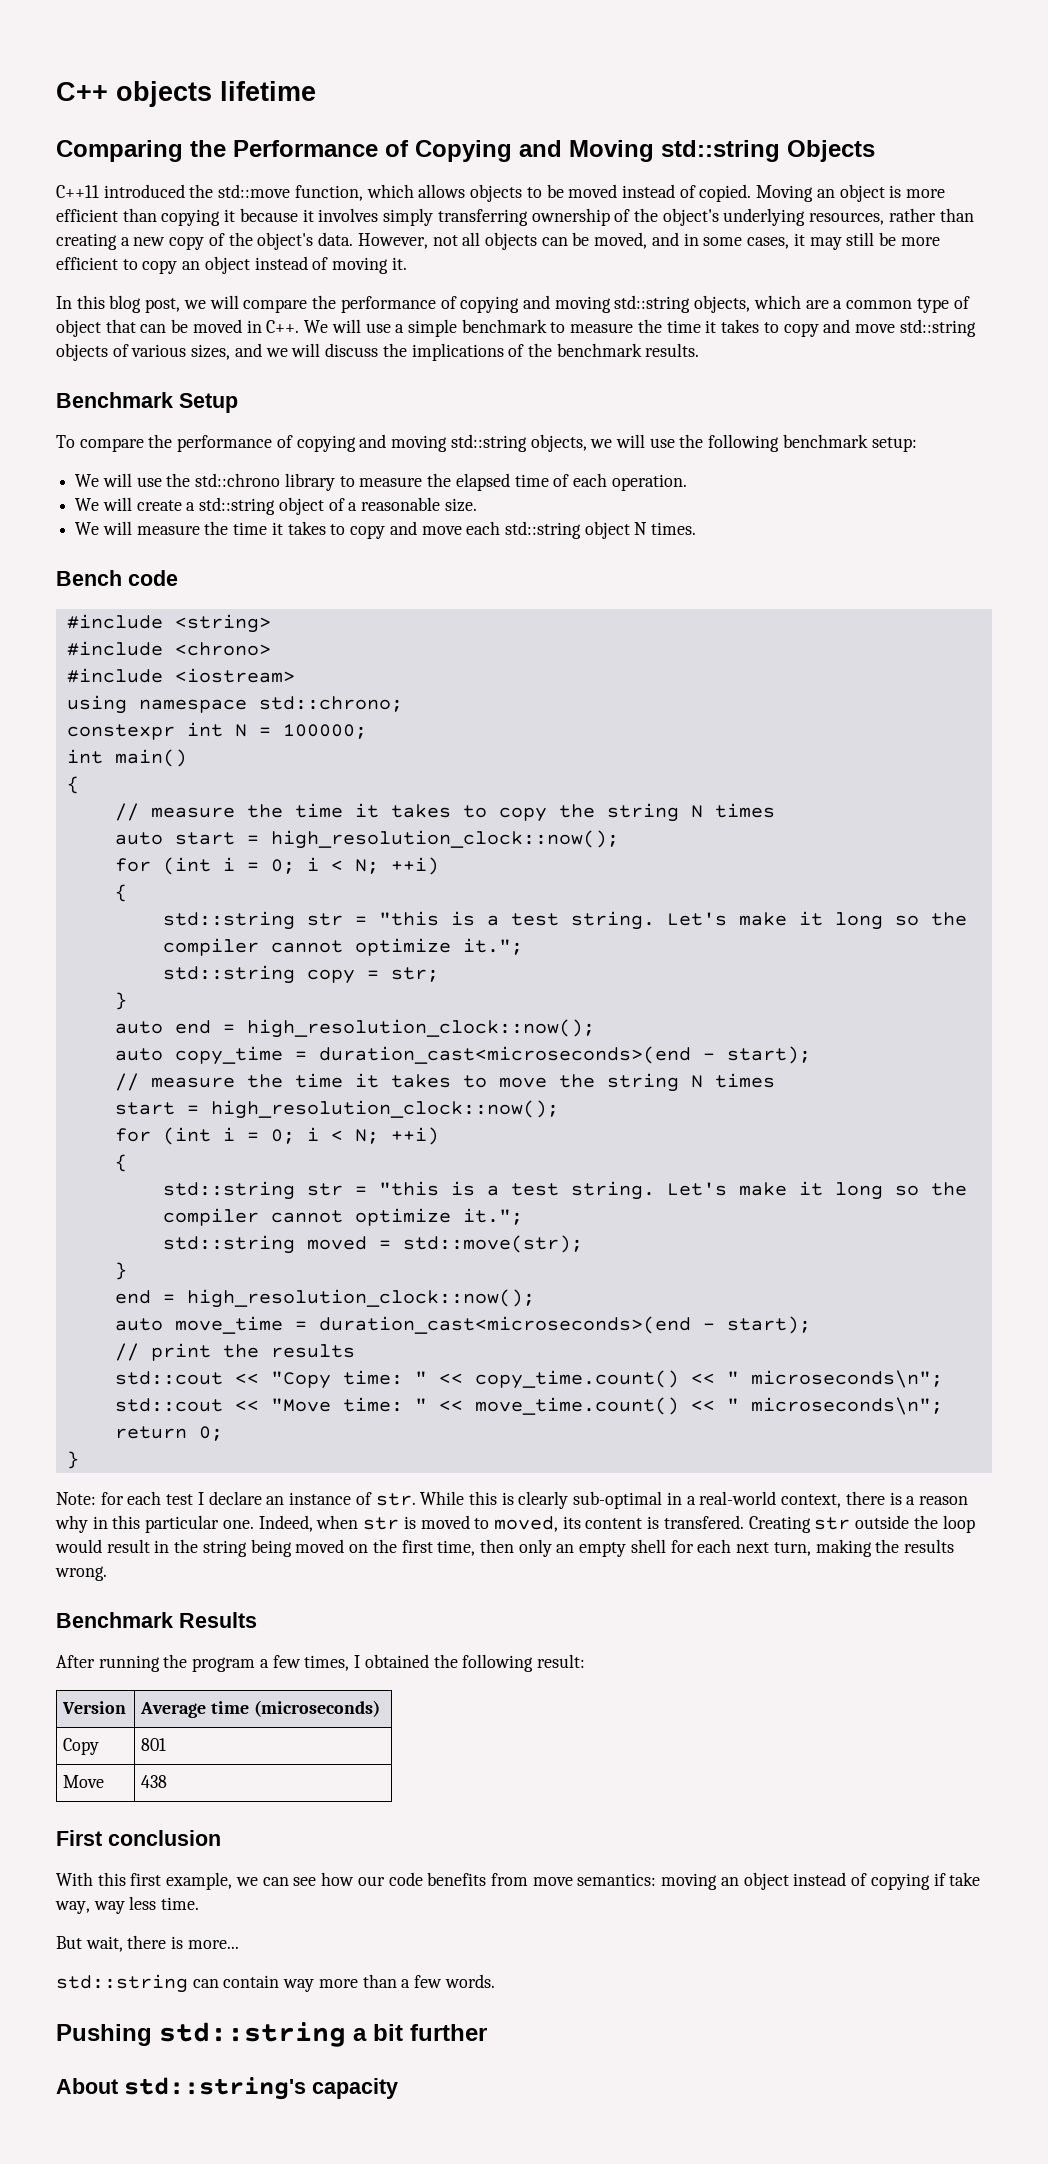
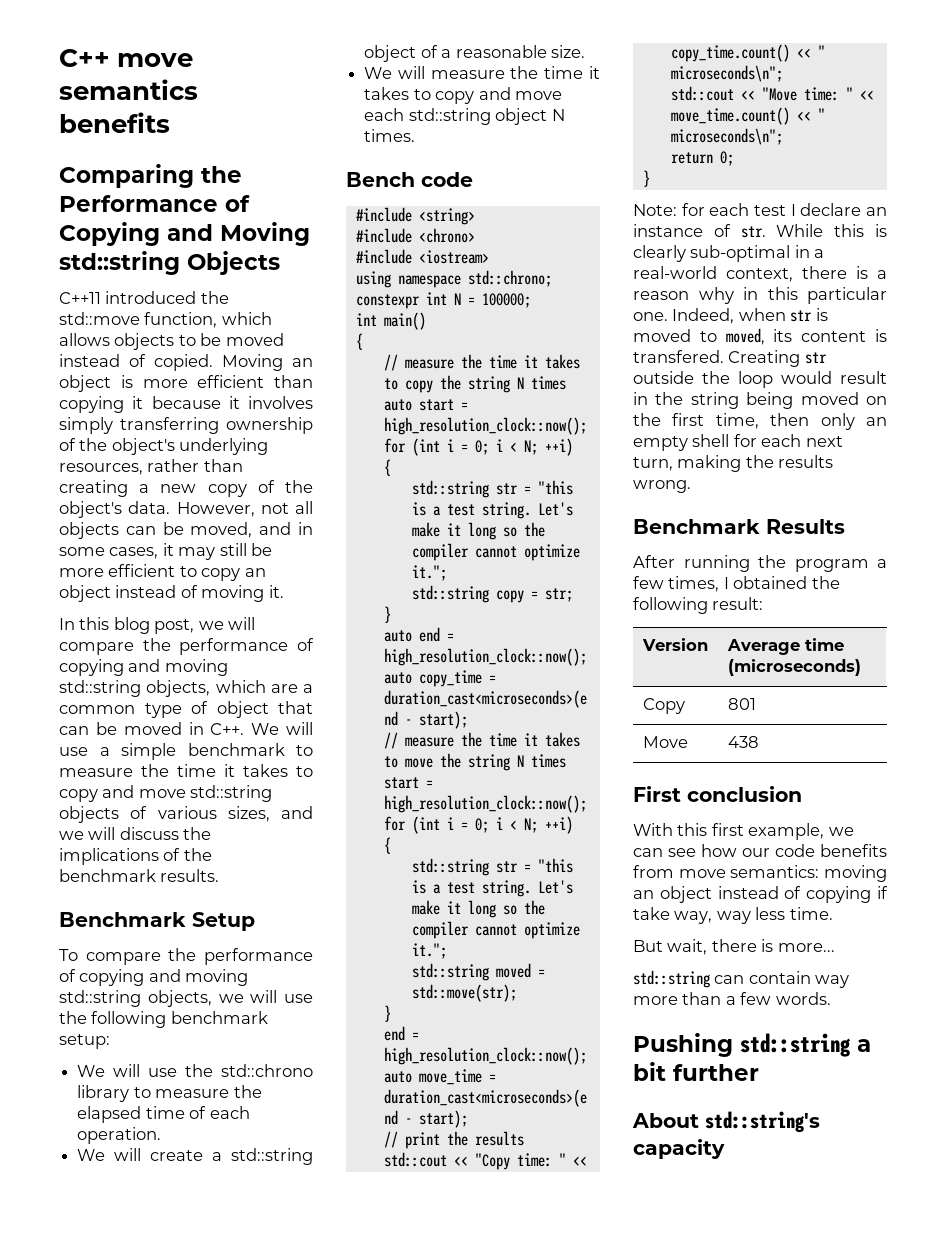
[116,81,316,107] objects lifetime -> [117,53,194,67] [59,79,198,100] [59,112,170,133] move semantics benefits

